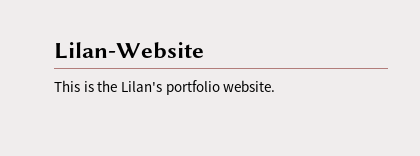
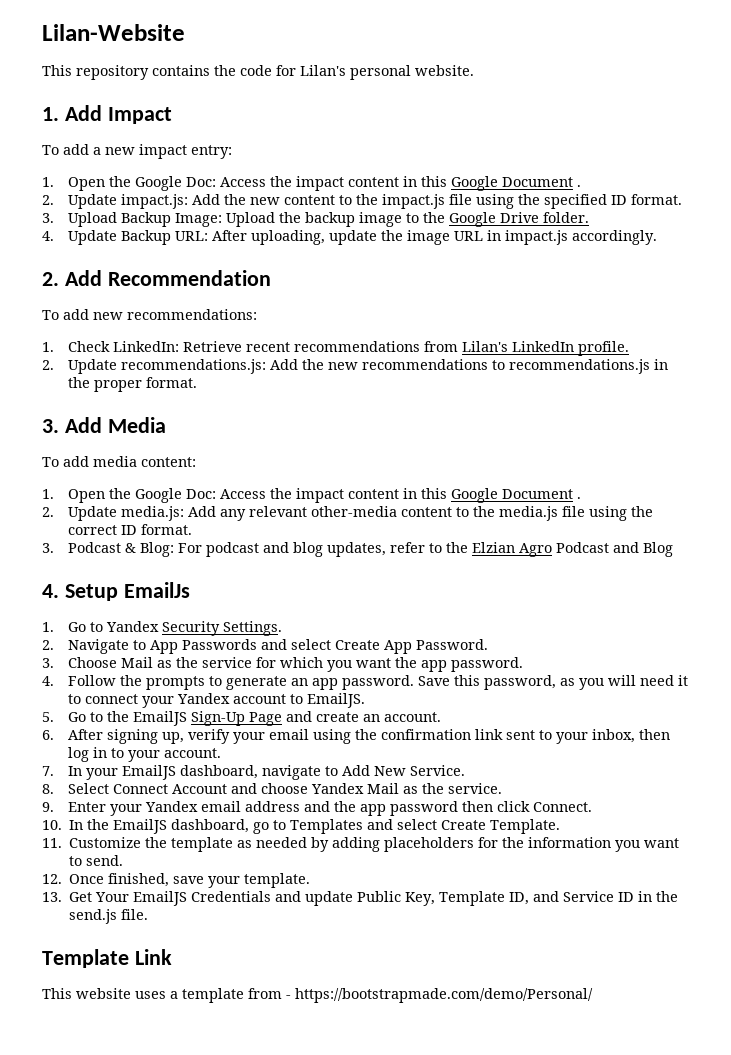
[83,80,276,95] is the Lilan's portfolio website. -> [76,65,474,80] [42,105,172,124] [42,144,232,159] [42,176,581,191] [42,194,682,209] [42,212,589,227] [42,230,657,245] [42,270,271,286] [42,309,257,320] [42,341,629,356] [42,359,668,374] [67,377,197,392] [42,417,166,433] [42,456,196,467] [42,488,581,503] [42,506,653,521] [67,524,192,535] [42,542,673,557] [42,582,190,601] [42,621,282,636] [42,639,488,654] [42,657,523,672] [42,675,688,690] [67,693,365,708] [42,711,441,726] [42,729,670,744] [67,747,221,762] [42,765,465,780] [42,783,502,794] [42,801,592,816] [42,819,561,834] [42,837,680,852] [69,855,124,866] [42,873,311,888] [42,891,679,906] [69,909,149,924] [42,949,172,968] [42,988,593,1003] repository contains the code for Lilan's personal website. // 1. Add Impact // To add a new impact entry: // 1. Open the Google Doc: Access the impact content in this Google Document . // 2. Update impact.js: Add the new content to the impact.js file using the specified ID format. // 3. Upload Backup Image: Upload the backup image to the Google Drive folder. // 4. Update Backup URL: After uploading, update the image URL in impact.js accordingly. // 2. Add Recommendation // To add new recommendations: // 1. Check LinkedIn: Retrieve recent recommendations from Lilan's LinkedIn profile. // 2. Update recommendations.js: Add the new recommendations to recommendations.js in the proper format. // 3. Add Media // To add media content: // 1. Open the Google Doc: Access the impact content in this Google Document . // 2. Update media.js: Add any relevant other-media content to the media.js file using the correct ID format. // 3. Podcast & Blog: For podcast and blog updates, refer to the Elzian Agro Podcast and Blog // 4. Setup EmailJs // 1. Go to Yandex Security Settings. // 2. Navigate to App Passwords and select Create App Password. // 3. Choose Mail as the service for which you want the app password. // 4. Follow the prompts to generate an app password. Save this password, as you will need it to connect your Yandex account to EmailJS. // 5. Go to the EmailJS Sign-Up Page and create an account. // 6. After signing up, verify your email using the confirmation link sent to your inbox, then log in to your account. // 7. In your EmailJS dashboard, navigate to Add New Service. // 8. Select Connect Account and choose Yandex Mail as the service. // 9. Enter your Yandex email address and the app password then click Connect. // 10. In the EmailJS dashboard, go to Templates and select Create Template. // 11. Customize the template as needed by adding placeholders for the information you want to send. // 12. Once finished, save your template. // 13. Get Your EmailJS Credentials and update Public Key, Template ID, and Service ID in the send.js file. // Template Link // This website uses a template from - https://bootstrapmade.com/demo/Personal/

